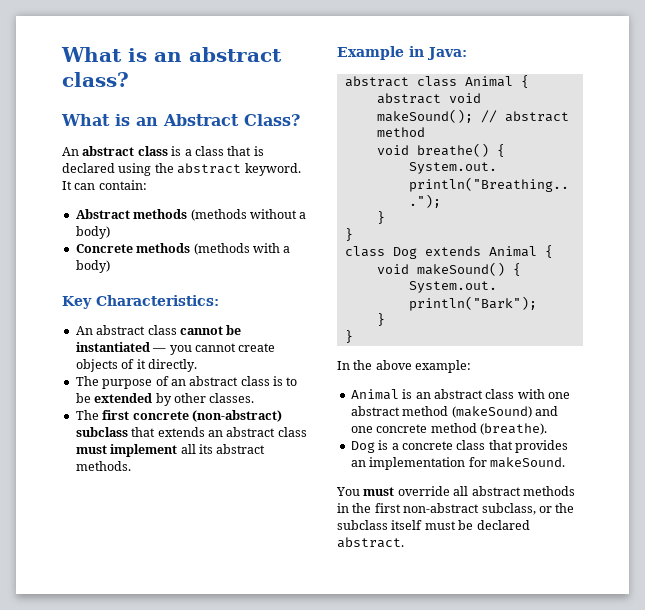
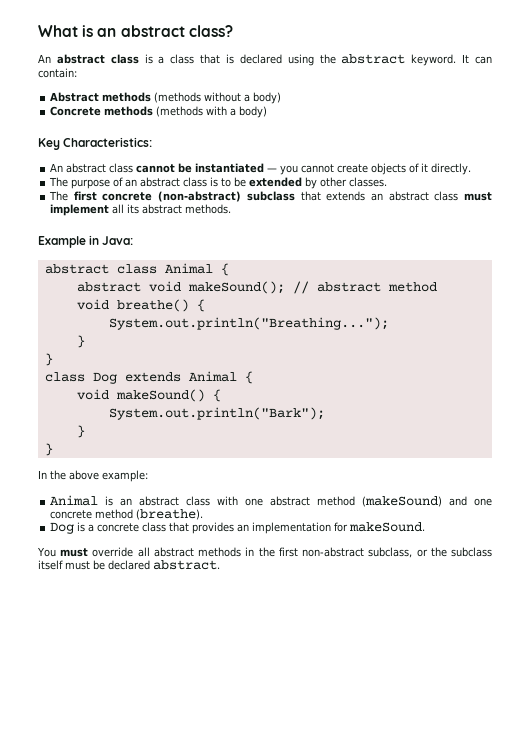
[61,114,300,126] // What is an Abstract Class? -> (233, 31) none

